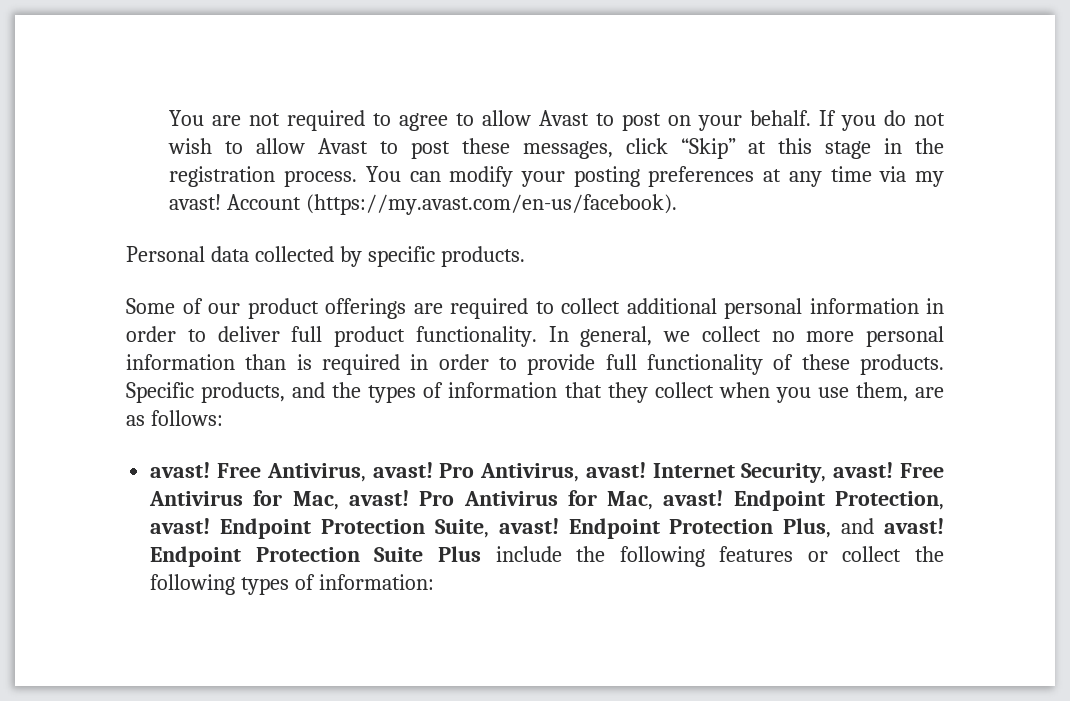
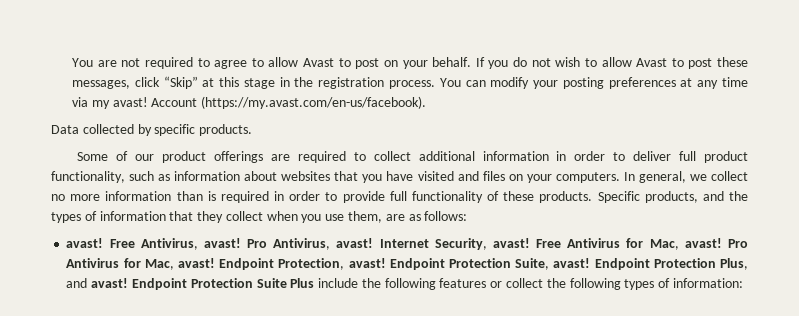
[126,246,249,262] Personal data -> [51,125,79,134] Data
[724,298,802,319] personal -> (475, 156) none
[415,326,537,347] functionality. -> [51,171,620,183] functionality, such as information about websites that you have visited and files on your computers.
[866,326,944,347] personal -> (101, 197) none

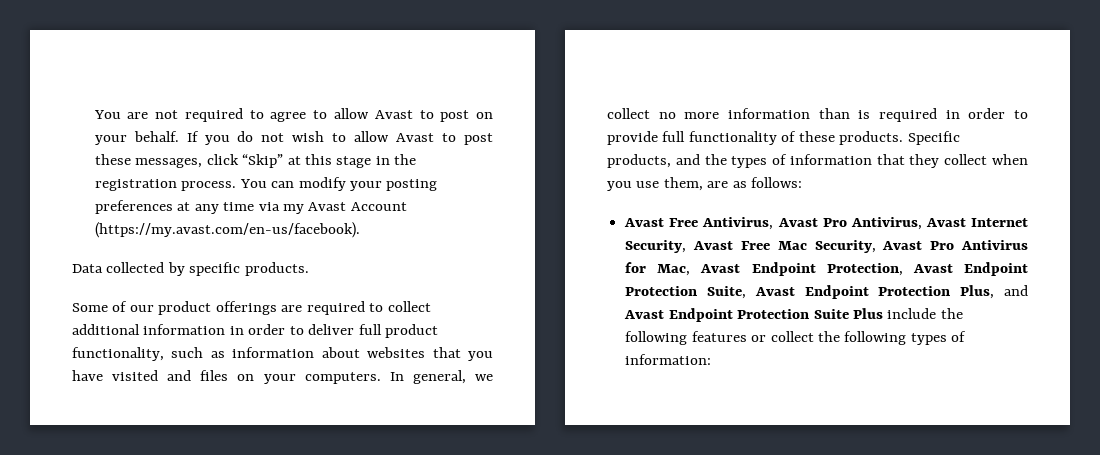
[112,97,148,107] avast! -> [308,202,347,211] Avast
[66,238,104,248] avast! -> [624,218,665,227] Avast
[203,238,241,248] avast! -> [777,218,818,227] Avast
[336,238,374,248] avast! -> [925,218,966,227] Avast
[492,238,722,250] avast! Free Antivirus for Mac, avast! -> [692,240,923,253] Avast Free Mac Security, Avast
[178,258,215,268] avast! -> [700,264,741,273] Avast
[348,258,386,268] avast! -> [912,264,953,273] Avast
[553,258,591,268] avast! -> [754,287,795,296] Avast
[91,278,129,288] avast! -> [624,310,665,319] Avast

